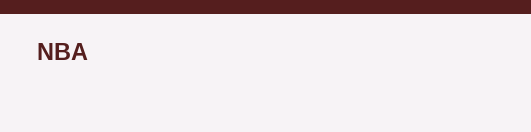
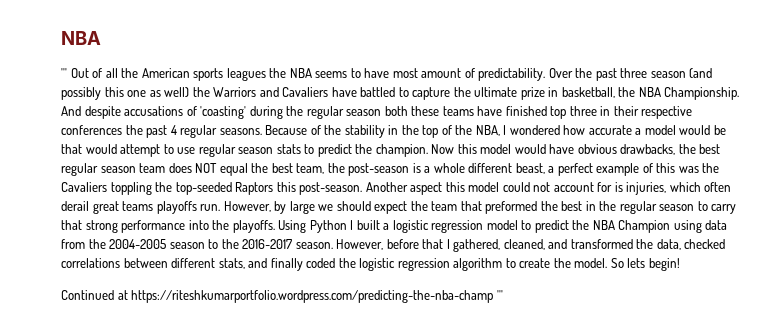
[37,43,88,60] NBA -> [61,31,101,45] [61,68,713,81] [61,87,740,100] [61,106,693,119] [61,125,726,138] [61,144,721,157] [61,163,720,176] [61,182,732,195] [61,201,737,214] [61,220,728,233] [61,239,726,252] [61,258,680,271] [61,290,503,303] NBA // ''' Out of all the American sports leagues the NBA seems to have most amount of predictability. Over the past three season (and possibly this one as well) the Warriors and Cavaliers have battled to capture the ultimate prize in basketball, the NBA Championship. And despite accusations of 'coasting' during the regular season both these teams have finished top three in their respective conferences the past 4 regular seasons. Because of the stability in the top of the NBA, I wondered how accurate a model would be that would attempt to use regular season stats to predict the champion. Now this model would have obvious drawbacks, the best regular season team does NOT equal the best team, the post-season is a whole different beast, a perfect example of this was the Cavaliers toppling the top-seeded Raptors this post-season. Another aspect this model could not account for is injuries, which often derail great teams playoffs run. However, by large we should expect the team that preformed the best in the regular season to carry that strong performance into the playoffs. Using Python I built a logistic regression model to predict the NBA Champion using data from the 2004-2005 season to the 2016-2017 season. However, before that I gathered, cleaned, and transformed the data, checked correlations between different stats, and finally coded the logistic regression algorithm to create the model. So lets begin! // Continued at https://riteshkumarportfolio.wordpress.com/predicting-the-nba-champ '''

